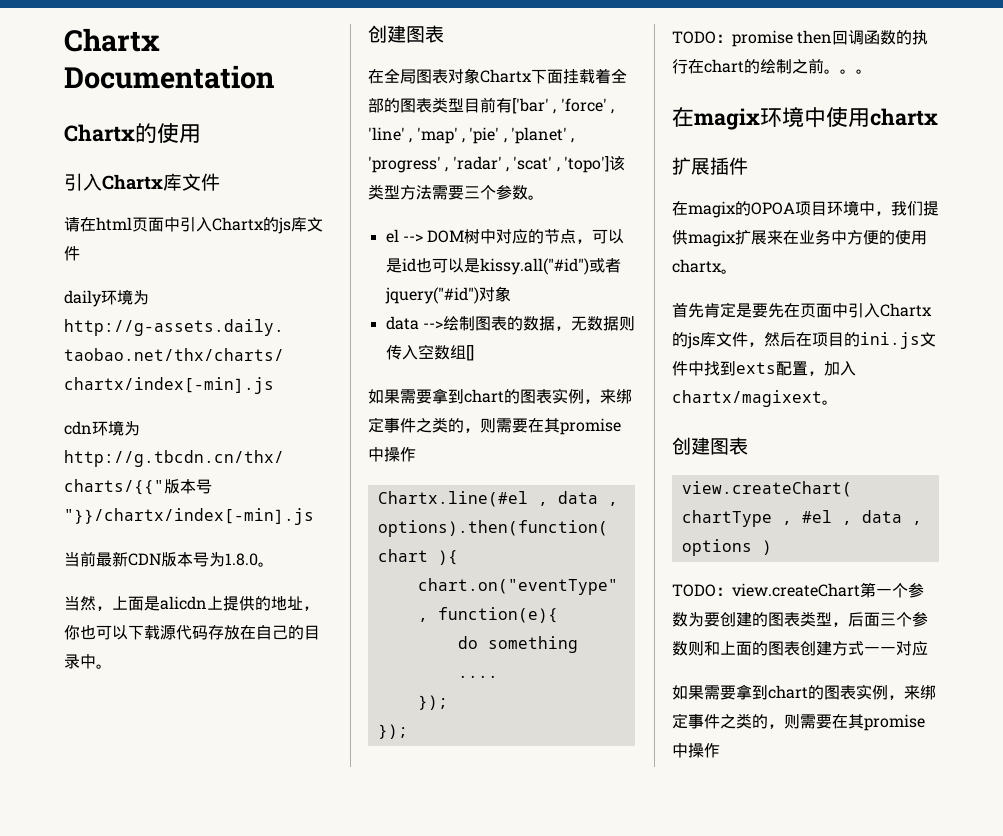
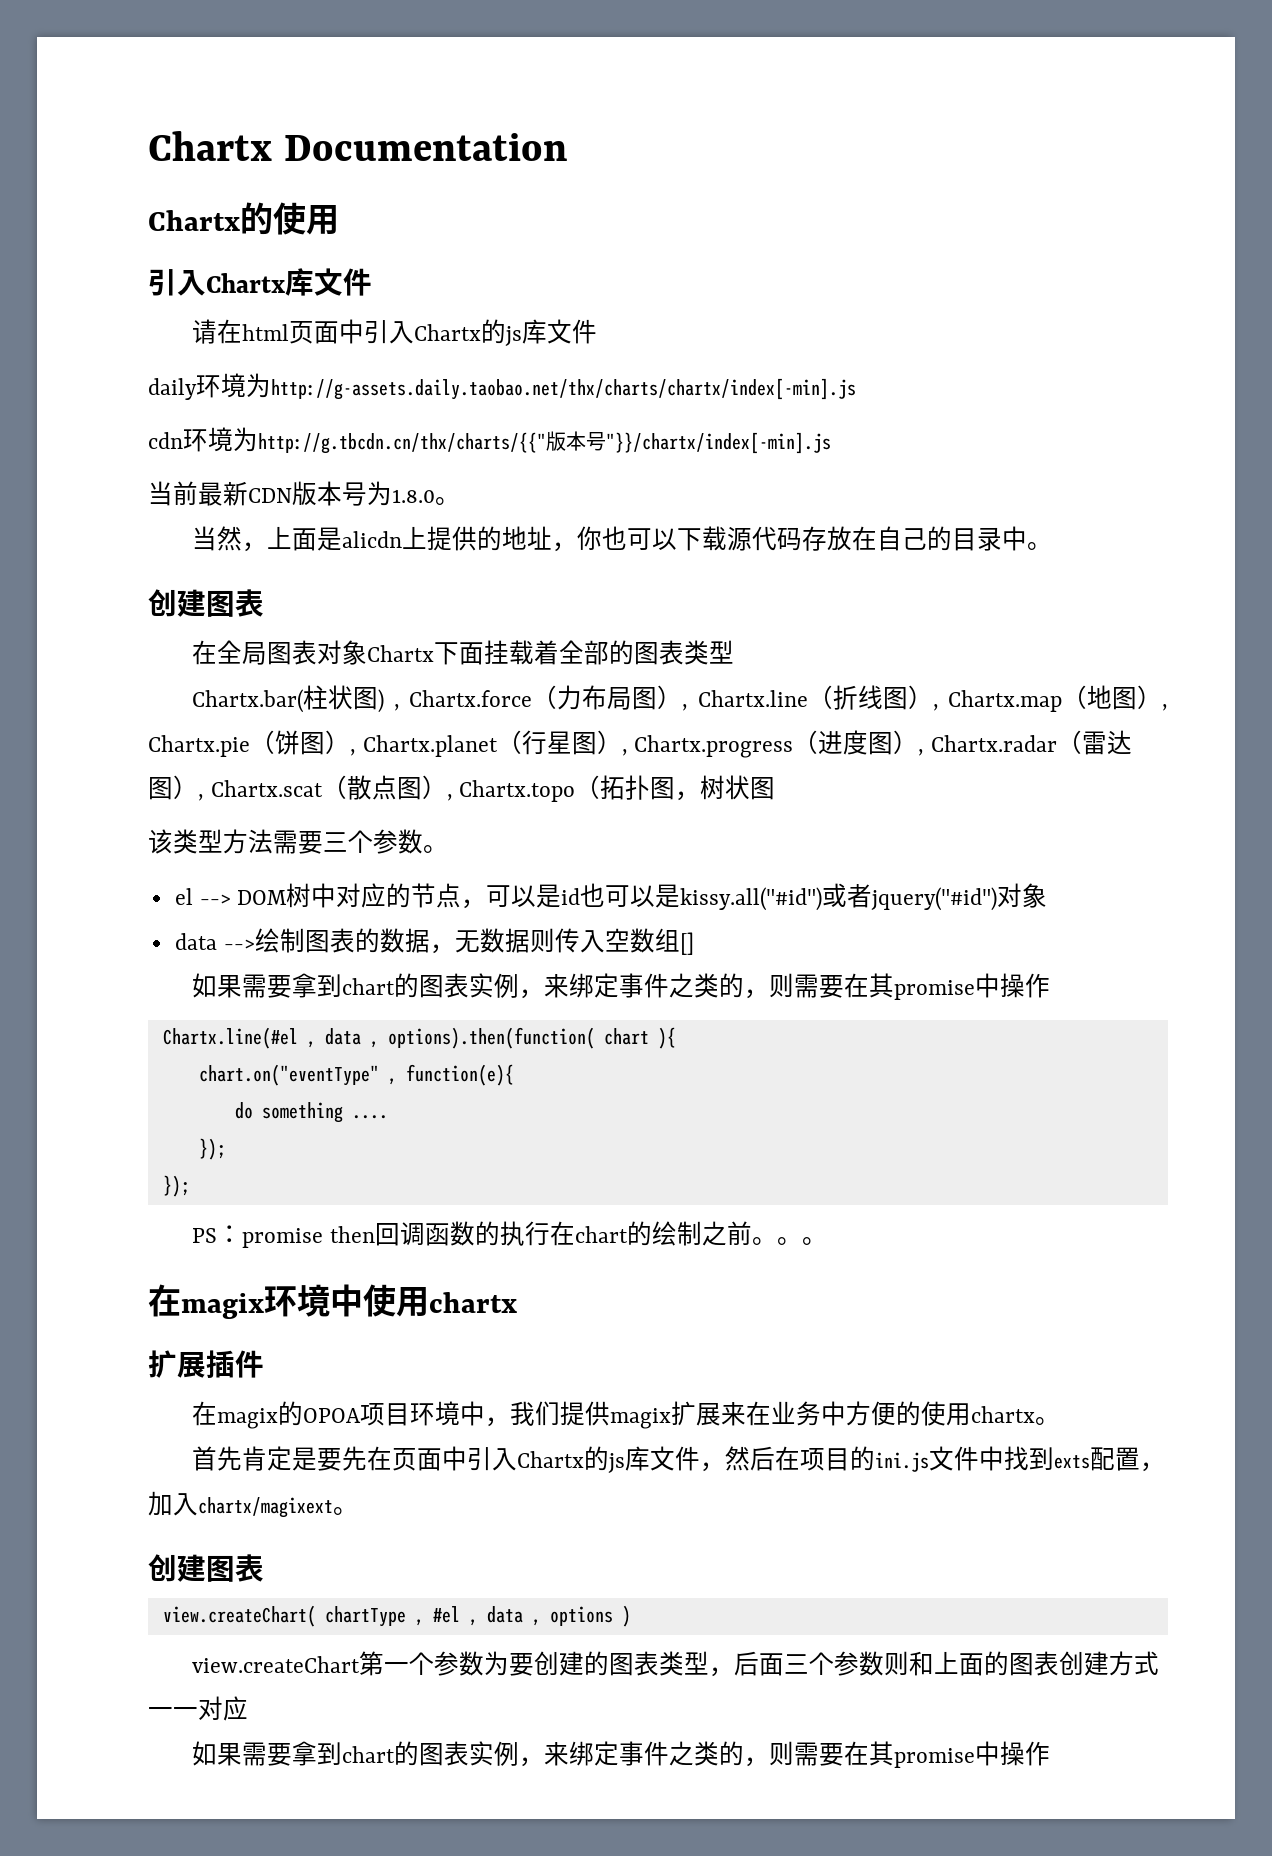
[464,97,614,114] [368,127,575,144] [368,156,609,173] 目前有['bar' , 'force' , 'line' , 'map' , 'pie' , 'planet' , 'progress' , 'radar' , 'scat' , 'topo'] -> [192,685,1168,713] [148,730,1132,758] [148,775,776,802] // Chartx.bar(柱状图) , Chartx.force（力布局图）, Chartx.line（折线图）, Chartx.map（地图）, Chartx.pie（饼图）, Chartx.planet（行星图）, Chartx.progress（进度图）, Chartx.radar（雷达图）, Chartx.scat（散点图）, Chartx.topo（拓扑图，树状图 //
[672,31,716,44] TODO -> [192,1228,218,1243] PS
[672,584,732,597] TODO： -> (631, 1616) none

